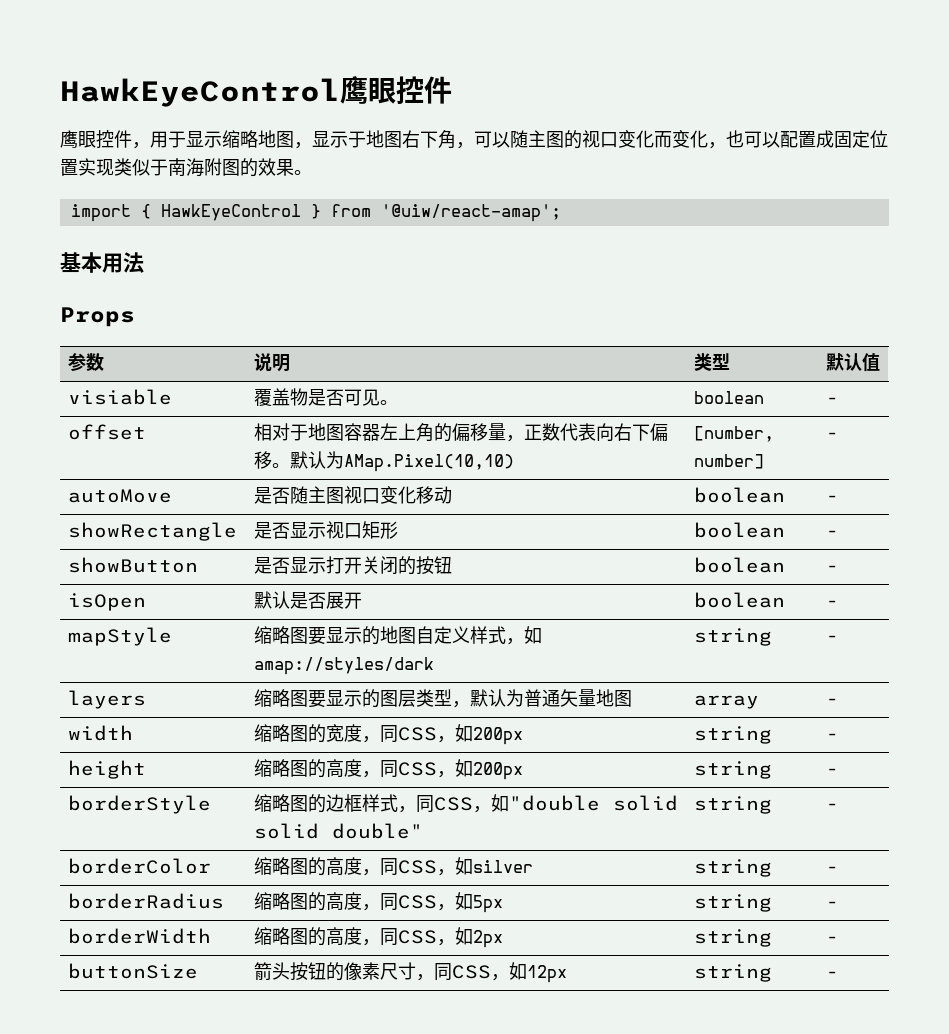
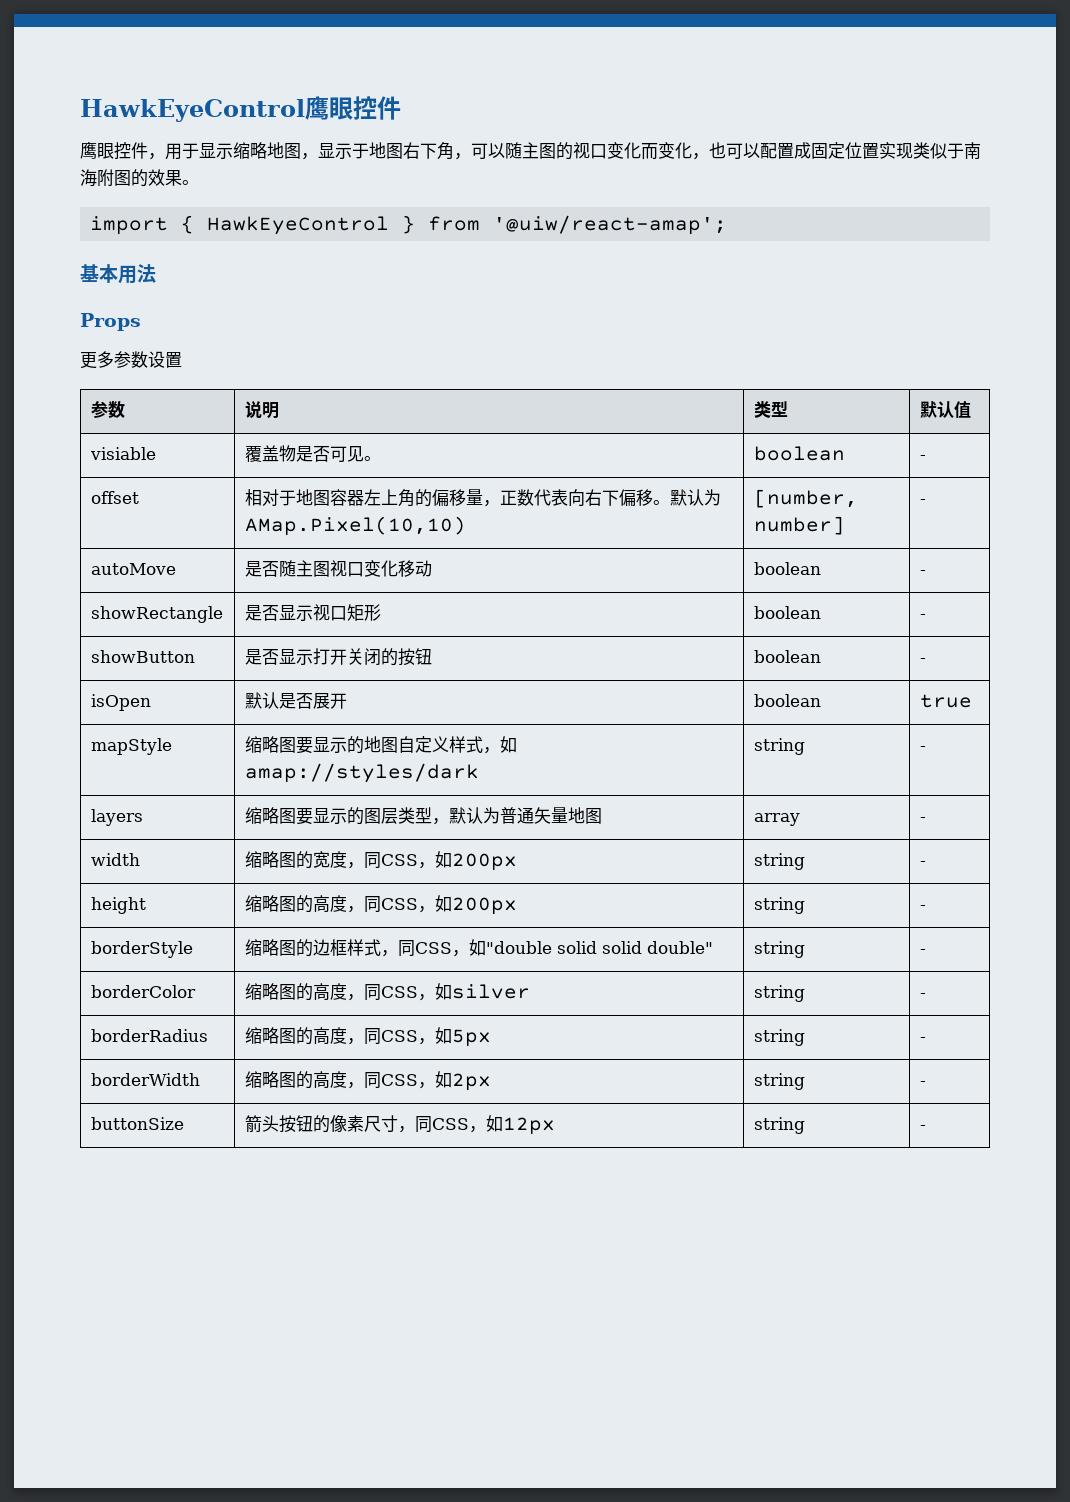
(135, 317) none -> [80,351,182,369] // 更多参数设置
[826,600,840,607] - -> [919,694,972,708] true

